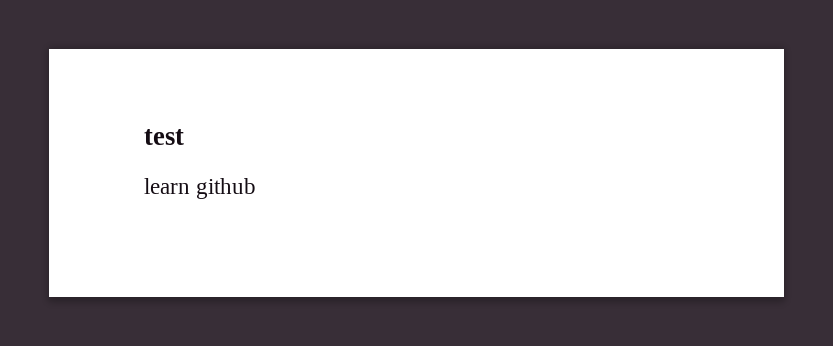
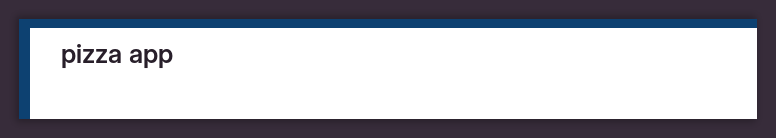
[144,129,184,145] [144,178,257,199] test // learn github -> [61,44,174,69] pizza app

